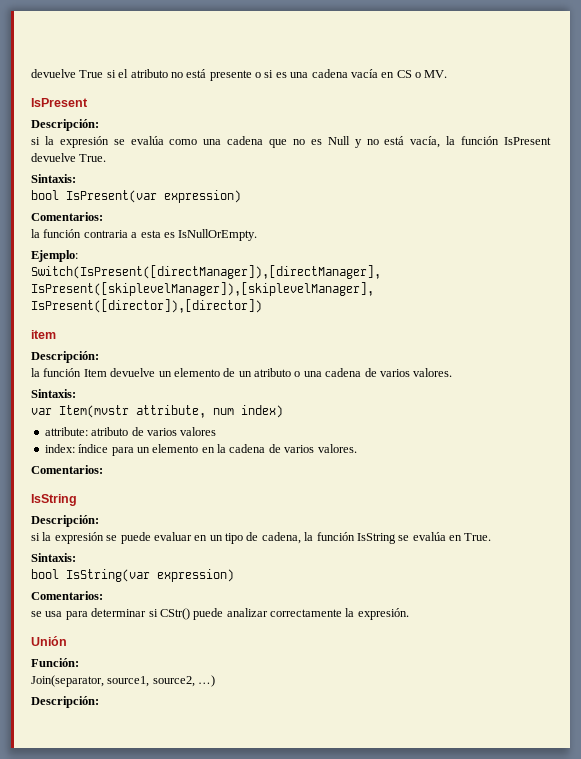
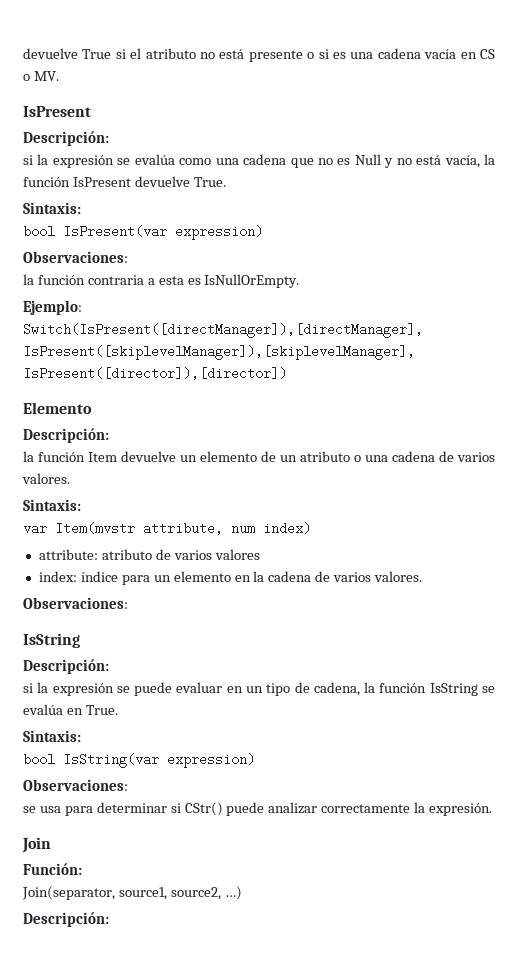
[31,212,103,221] Comentarios: -> [23,251,128,263] Observaciones:
[31,330,56,339] item -> [23,402,92,414] Elemento
[31,465,103,474] Comentarios: -> [23,597,128,609] Observaciones:
[31,591,103,600] Comentarios: -> [23,779,128,791] Observaciones:
[31,636,67,646] Unión -> [22,837,51,853] Join

